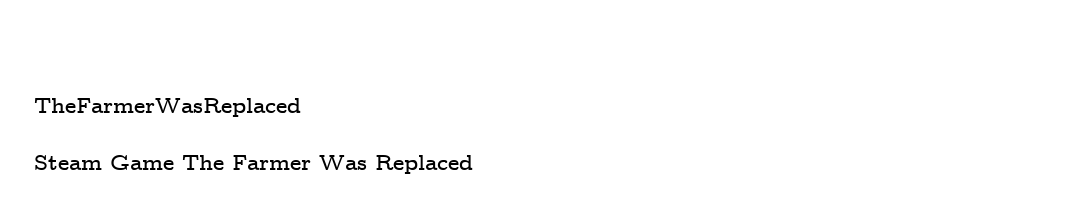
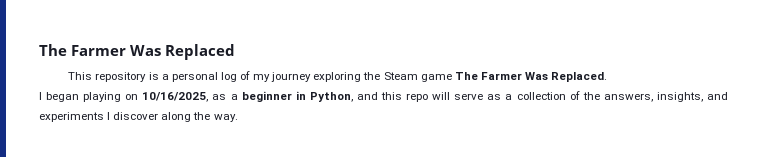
[34,98,301,117] [34,155,174,170] TheFarmerWasReplaced // Steam Game -> (39, 50) none
(473, 164) none -> [68,71,608,82] [39,91,728,102] [39,112,238,122] // This repository is a personal log of my journey exploring the Steam game The Farmer Was Replaced. // I began playing on 10/16/2025, as a beginner in Python, and this repo will serve as a collection of the answers, insights, and experiments I discover along the way.

